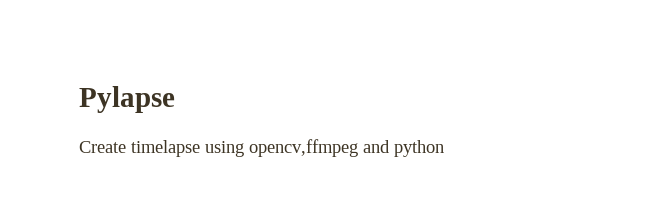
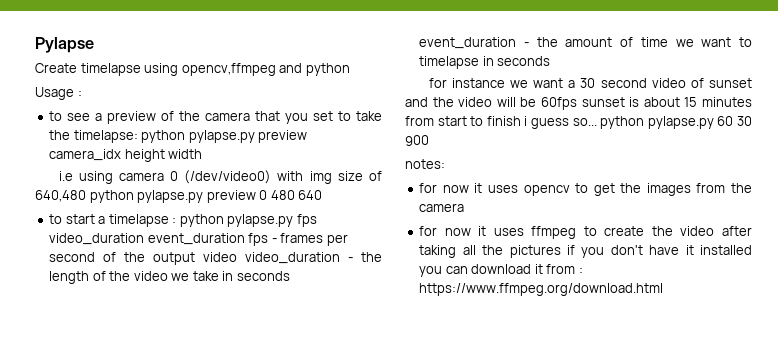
(444, 148) none -> [35,87,82,100] [49,111,383,124] [49,130,308,143] [49,149,203,162] [58,170,382,184] [35,190,323,203] [49,214,317,227] [49,233,348,246] [49,252,382,265] [49,271,290,284] [419,37,752,49] [419,56,551,69] [428,78,752,88] [405,97,752,110] [405,116,752,129] [405,135,429,146] [405,159,445,169] [419,183,752,196] [419,203,465,212] [419,226,752,239] [419,245,752,258] [419,264,583,277] [419,283,664,296] // Usage : // to see a preview of the camera that you set to take the timelapse: python pylapse.py preview camera_idx height width // i.e using camera 0 (/dev/video0) with img size of 640,480 python pylapse.py preview 0 480 640 // to start a timelapse : python pylapse.py fps video_duration event_duration fps - frames per second of the output video video_duration - the length of the video we take in seconds event_duration - the amount of time we want to timelapse in seconds // for instance we want a 30 second video of sunset and the video will be 60fps sunset is about 15 minutes from start to finish i guess so... python pylapse.py 60 30 900 // notes: // for now it uses opencv to get the images from the camera // for now it uses ffmpeg to create the video after taking all the pictures if you don't have it installed you can download it from : https://www.ffmpeg.org/download.html

